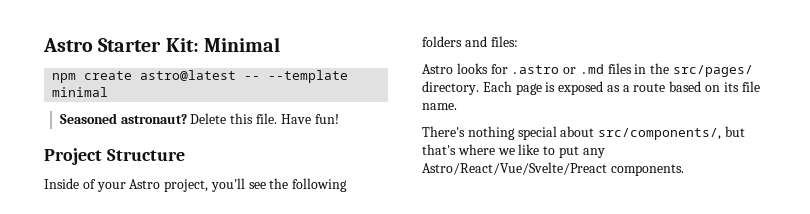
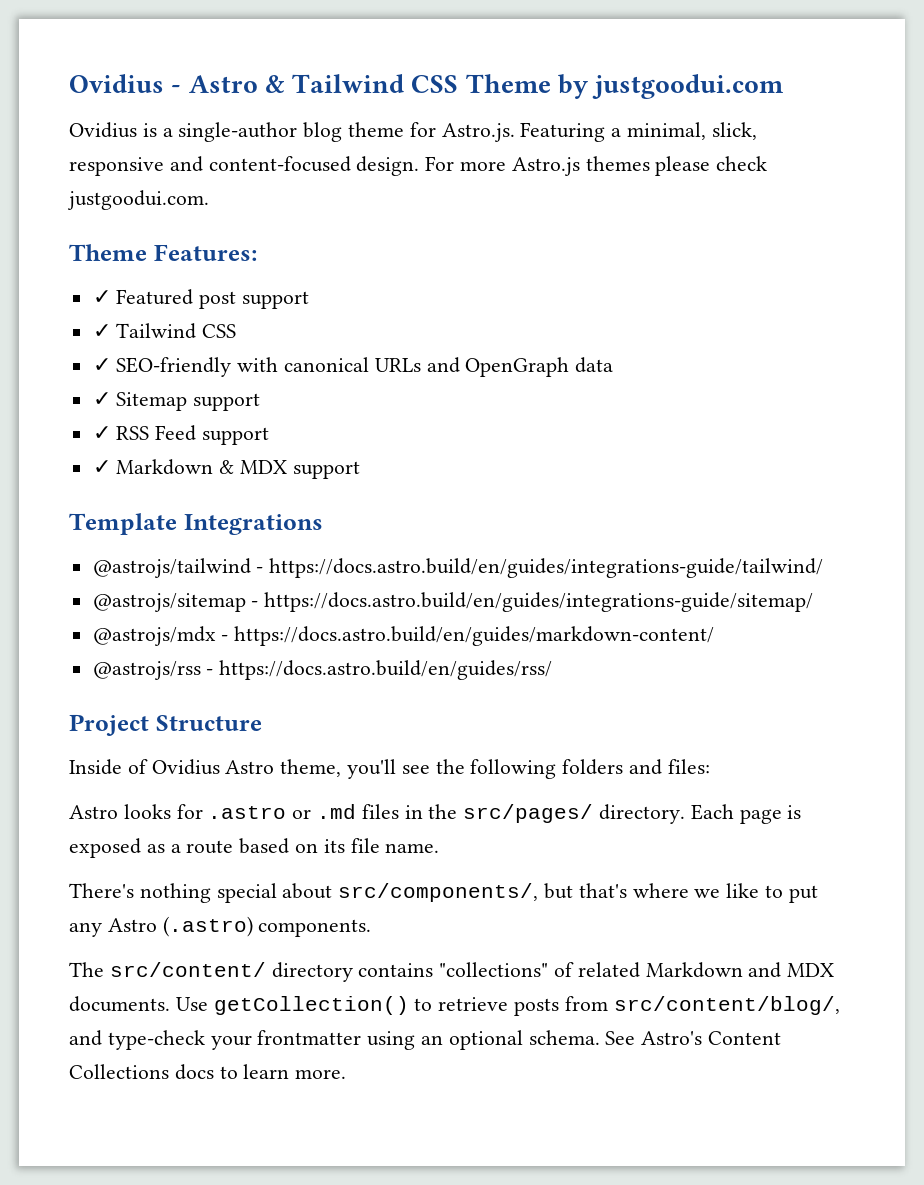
[43,37,280,52] [52,70,349,83] [52,87,109,97] [59,113,339,124] Astro Starter Kit: Minimal // npm create astro@latest -- --template minimal // Seasoned astronaut? Delete this file. Have fun! -> [69,74,785,99] [69,122,757,142] [69,156,768,176] [67,190,209,210] [69,244,257,261] [92,289,310,309] [92,323,237,339] [92,357,614,377] [92,392,261,411] [92,425,270,445] [92,459,360,479] [69,513,323,535] [92,558,824,578] [92,592,814,612] [92,626,715,646] [92,660,553,680] Ovidius - Astro & Tailwind CSS Theme by justgoodui.com // Ovidius is a single-author blog theme for Astro.js. Featuring a minimal, slick, responsive and content-focused design. For more Astro.js themes please check justgoodui.com. // Theme Features: // ✓ Featured post support // ✓ Tailwind CSS // ✓ SEO-friendly with canonical URLs and OpenGraph data // ✓ Sitemap support // ✓ RSS Feed support // ✓ Markdown & MDX support // Template Integrations // @astrojs/tailwind - https://docs.astro.build/en/guides/integrations-guide/tailwind/ // @astrojs/sitemap - https://docs.astro.build/en/guides/integrations-guide/sitemap/ // @astrojs/mdx - https://docs.astro.build/en/guides/markdown-content/ // @astrojs/rss - https://docs.astro.build/en/guides/rss/
[96,179,209,192] your Astro project, -> [151,759,342,777] Ovidius Astro theme,
[422,162,607,175] Astro/React/Vue/Svelte/Preact -> [107,916,253,937] Astro (.astro)
(684, 170) none -> [69,962,835,982] [69,996,840,1016] [69,1030,782,1050] [69,1064,347,1080] // The src/content/ directory contains "collections" of related Markdown and MDX documents. Use getCollection() to retrieve posts from src/content/blog/, and type-check your frontmatter using an optional schema. See Astro's Content Collections docs to learn more.

